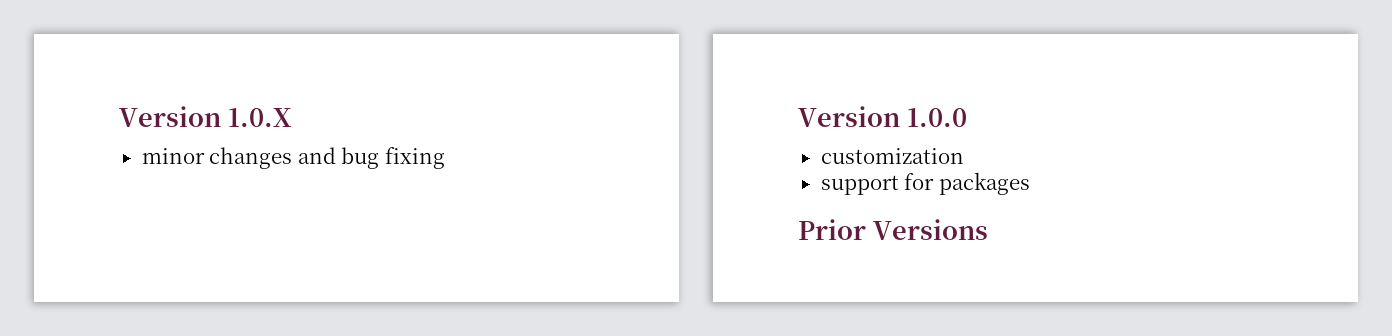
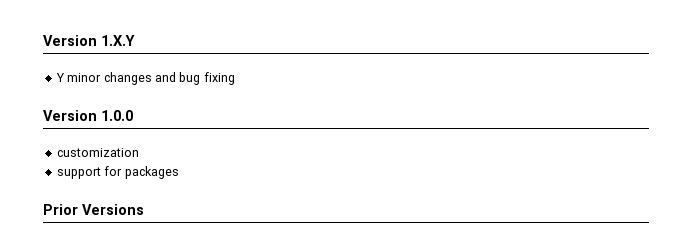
[119,106,292,127] Version 1.0.X // -> [43,35,135,46] [55,73,65,82] Version 1.X.Y // Y

